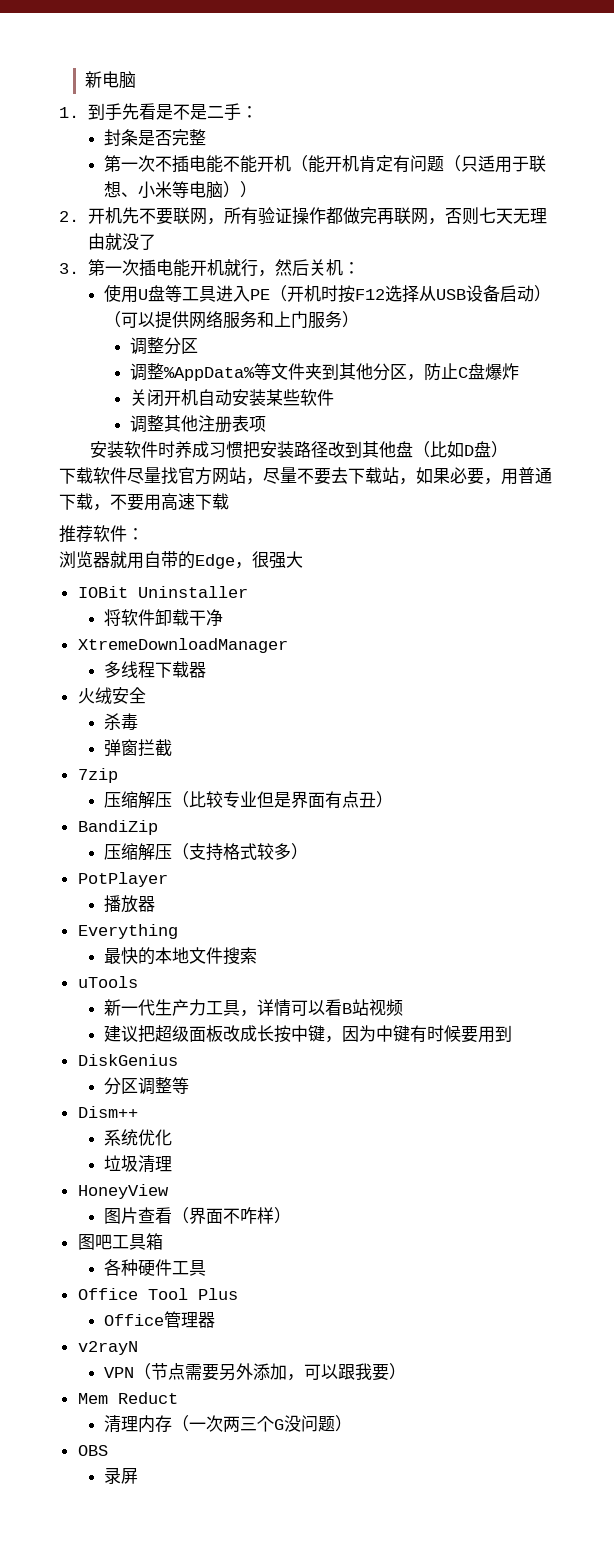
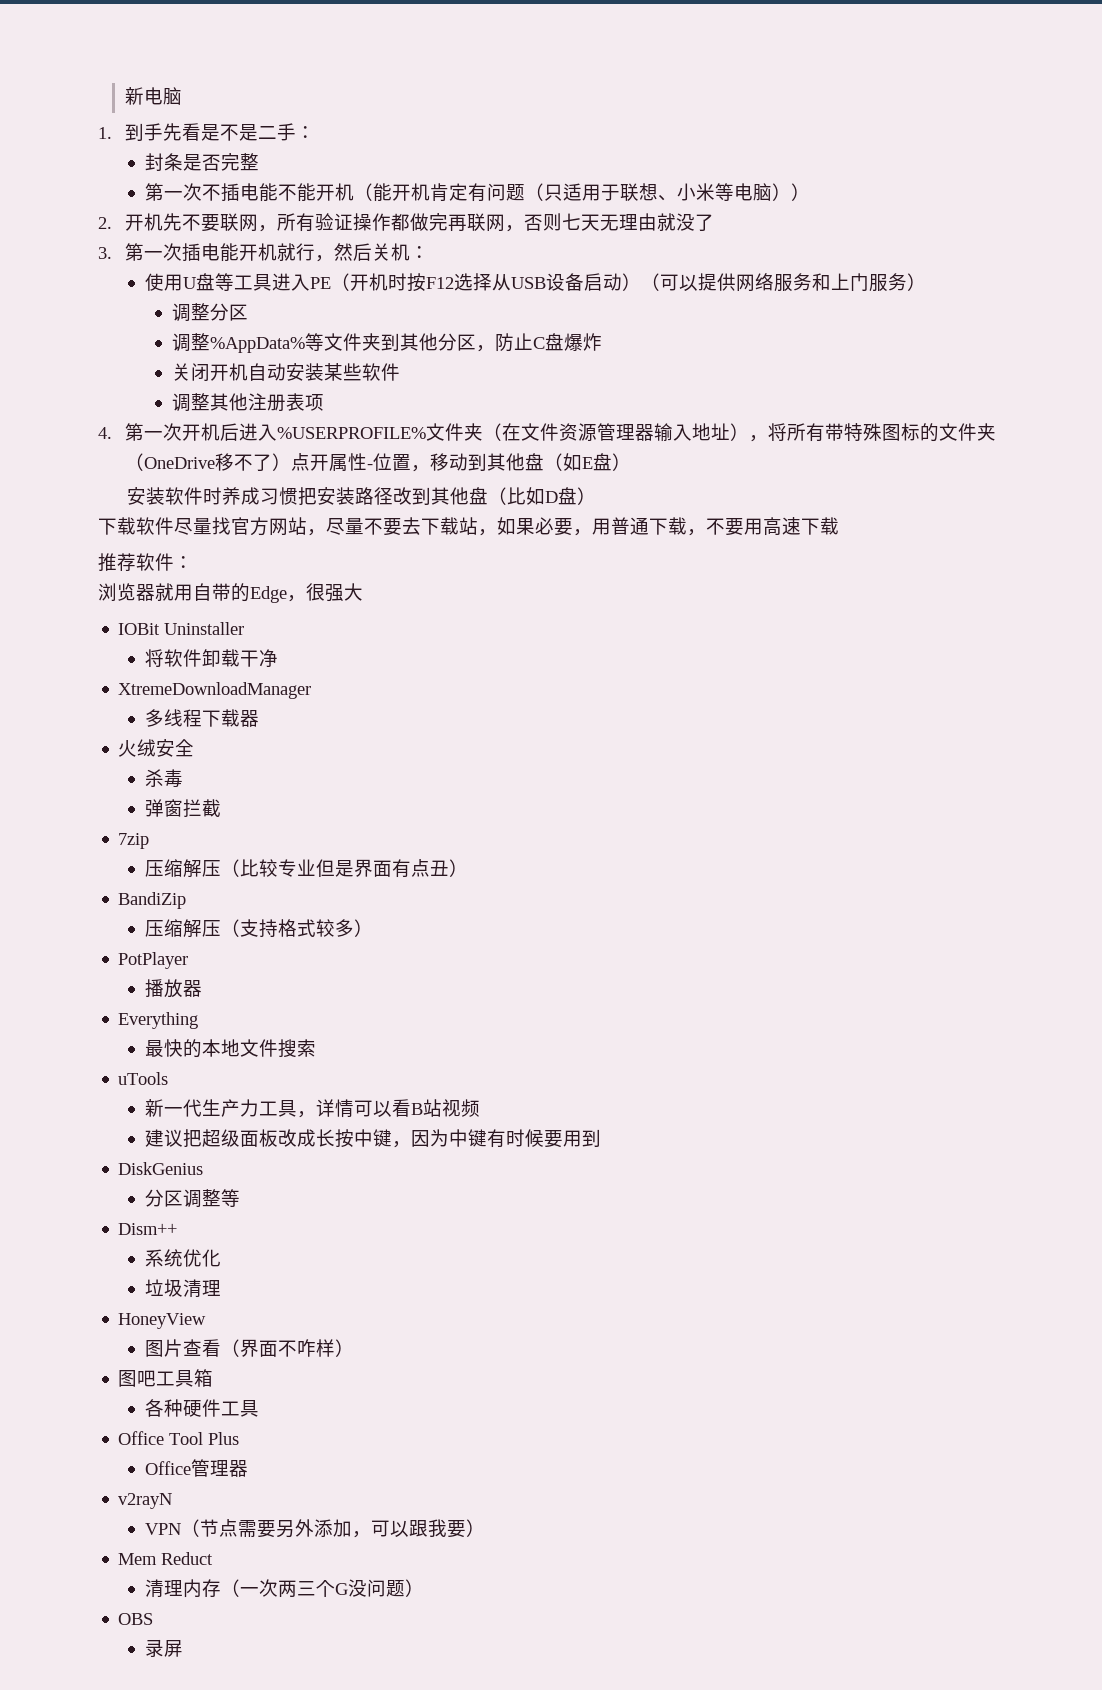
(267, 424) none -> [98,423,996,442] [124,453,631,472] // 4.第一次开机后进入%USERPROFILE%文件夹（在文件资源管理器输入地址），将所有带特殊图标的文件夹（OneDrive移不了）点开属性-位置，移动到其他盘（如E盘）

